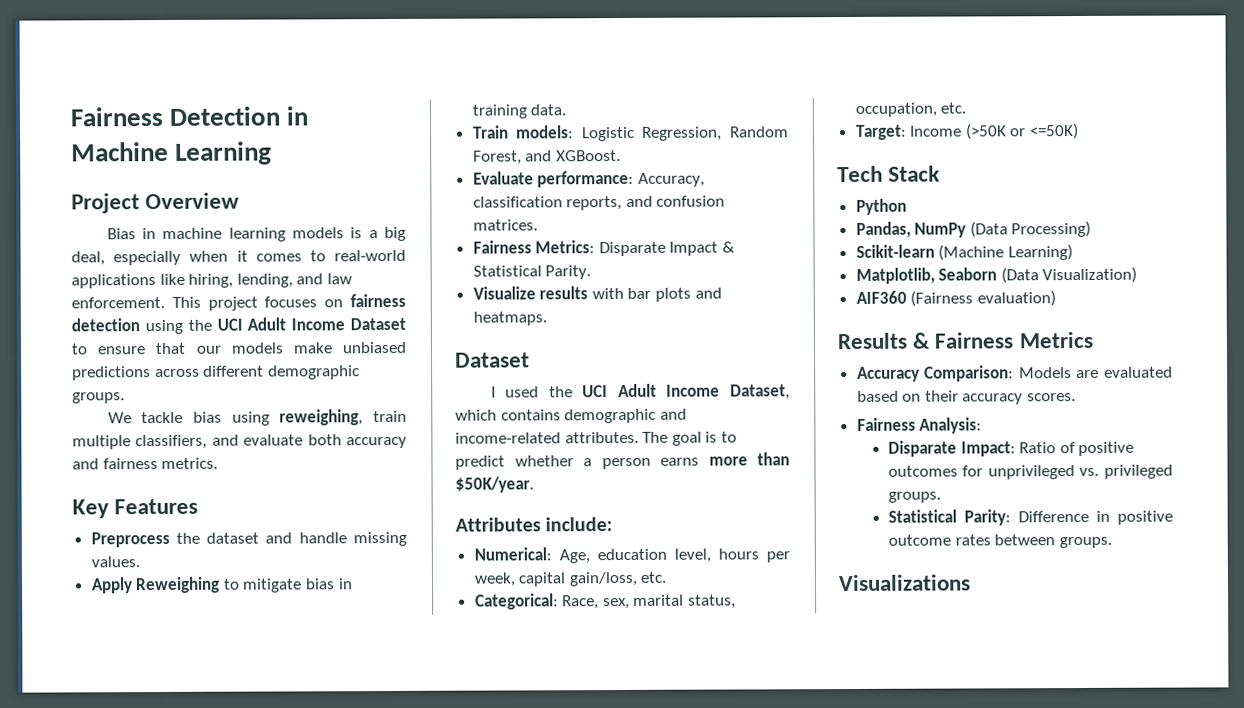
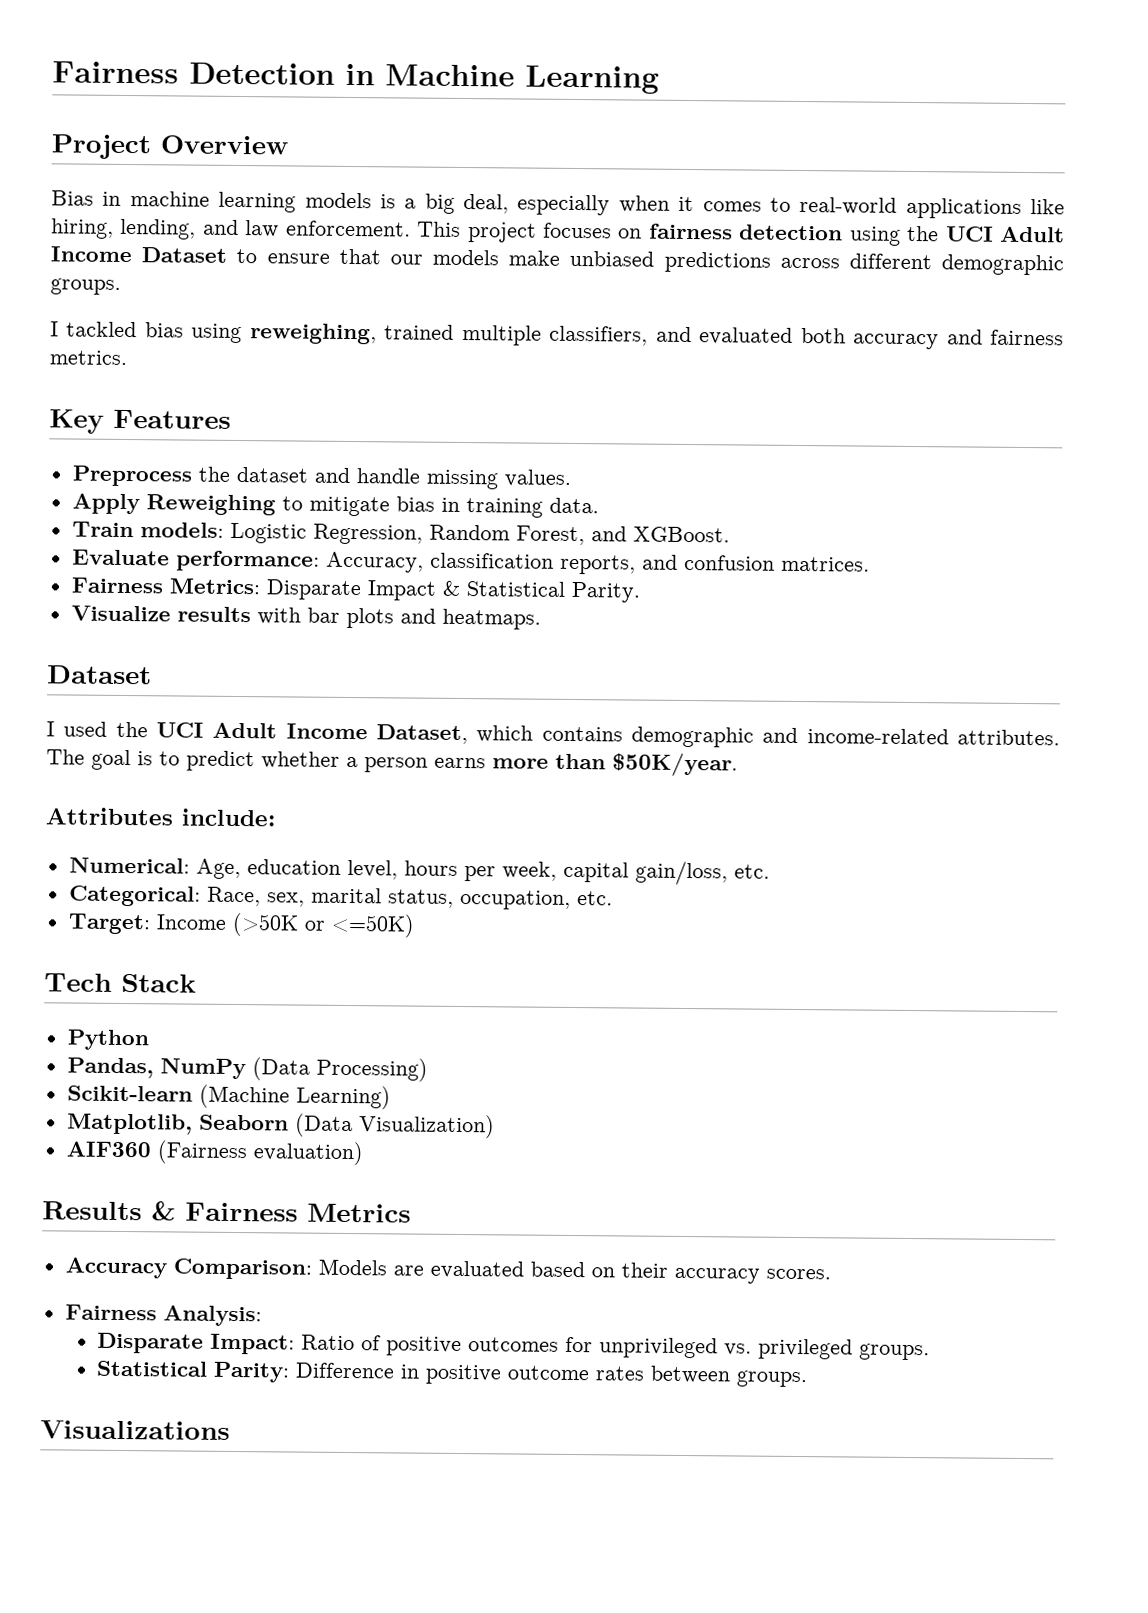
[107,411,184,424] We tackle -> [50,321,138,338] I tackled
[372,410,407,423] train -> [384,324,455,340] trained
[243,434,304,446] evaluate -> [699,327,794,345] evaluated

